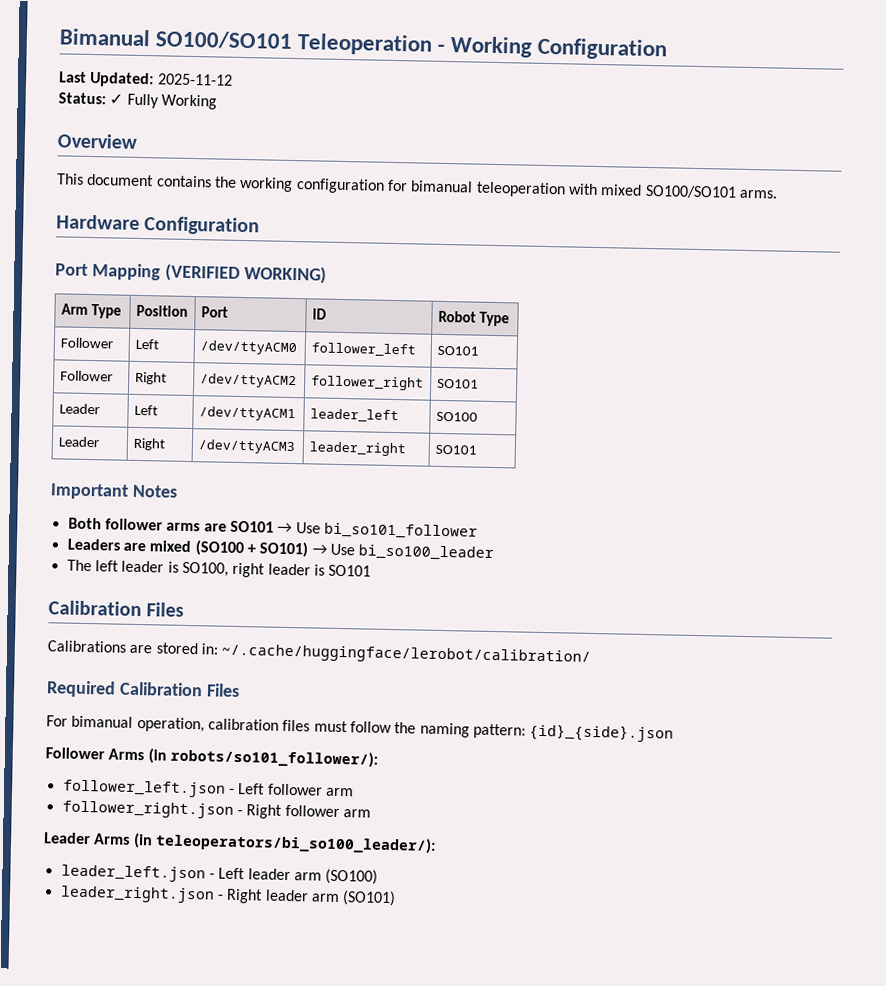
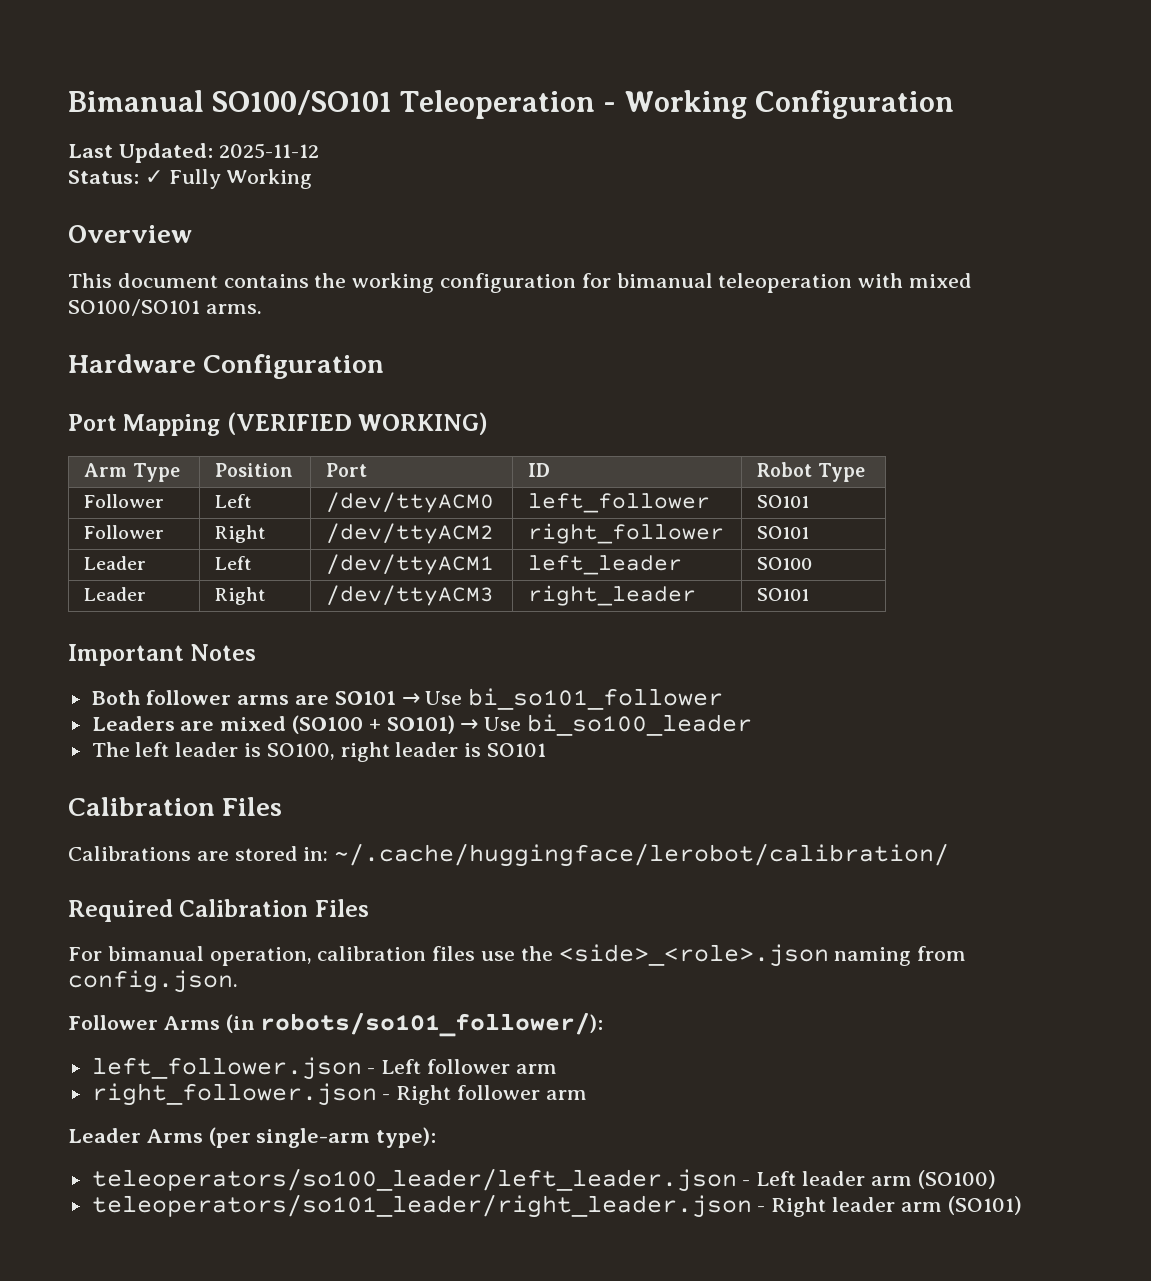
[310,342,416,357] follower_left -> [528,493,711,513] left_follower
[310,375,424,391] follower_right -> [528,523,725,544] right_follower
[309,408,399,423] leader_left -> [528,555,683,575] left_leader
[308,441,406,457] leader_right -> [528,585,697,606] right_leader
[313,720,675,743] must follow the naming pattern: {id}_{side}.json -> [481,944,967,967] [68,970,238,993] use the <side>_<role>.json naming from config.json.
[61,779,226,798] follower_left.json -> [91,1057,362,1080] left_follower.json
[61,800,234,819] follower_right.json -> [91,1083,377,1106] right_follower.json
[132,832,436,854] [60,864,206,883] (in teleoperators/bi_so100_leader/): // leader_left.json -> [208,1127,437,1148] [91,1168,737,1192] (per single-arm type): // teleoperators/so100_leader/left_leader.json
[59,885,215,904] leader_right.json -> [91,1194,752,1218] teleoperators/so101_leader/right_leader.json

